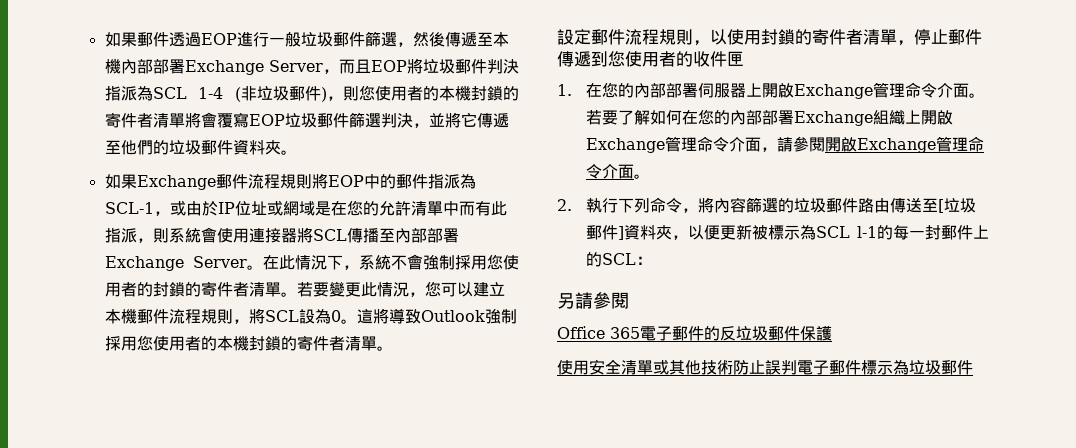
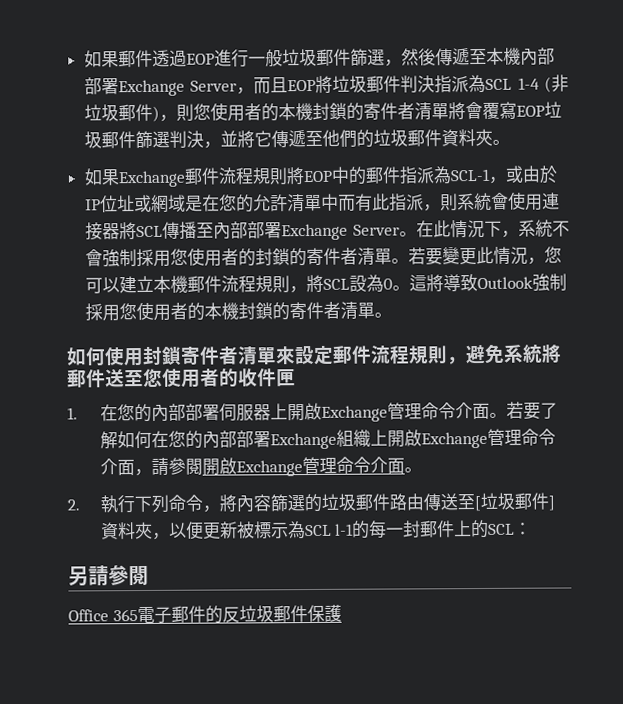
(393, 348) none -> [66,346,296,367] 如何使用封鎖寄件者清單來
[710,29,982,46] [557,51,608,67] 以使用封鎖的寄件者清單，停止郵件傳遞到 -> [465,343,562,365] [67,369,144,388] 避免系統將郵件送至
[557,359,973,375] // 使用安全清單或其他技術防止誤判電子郵件標示為垃圾郵件 -> (342, 613) none

